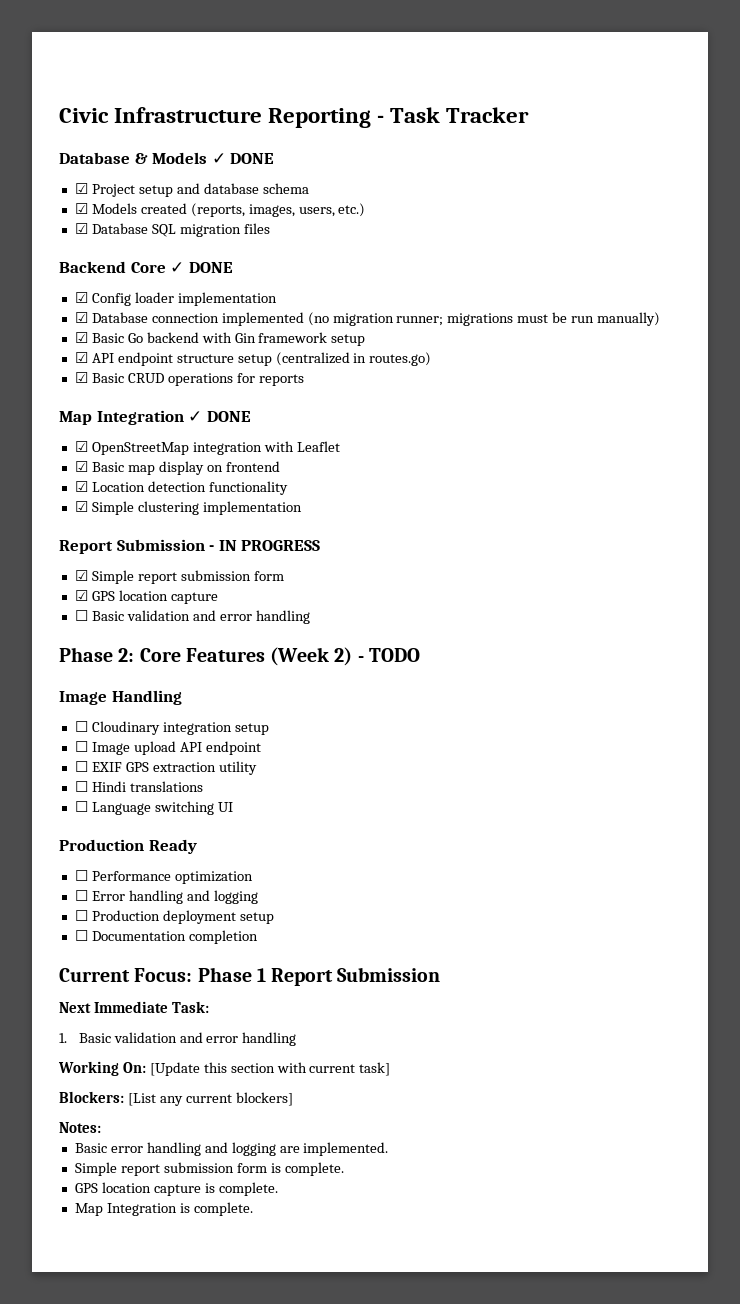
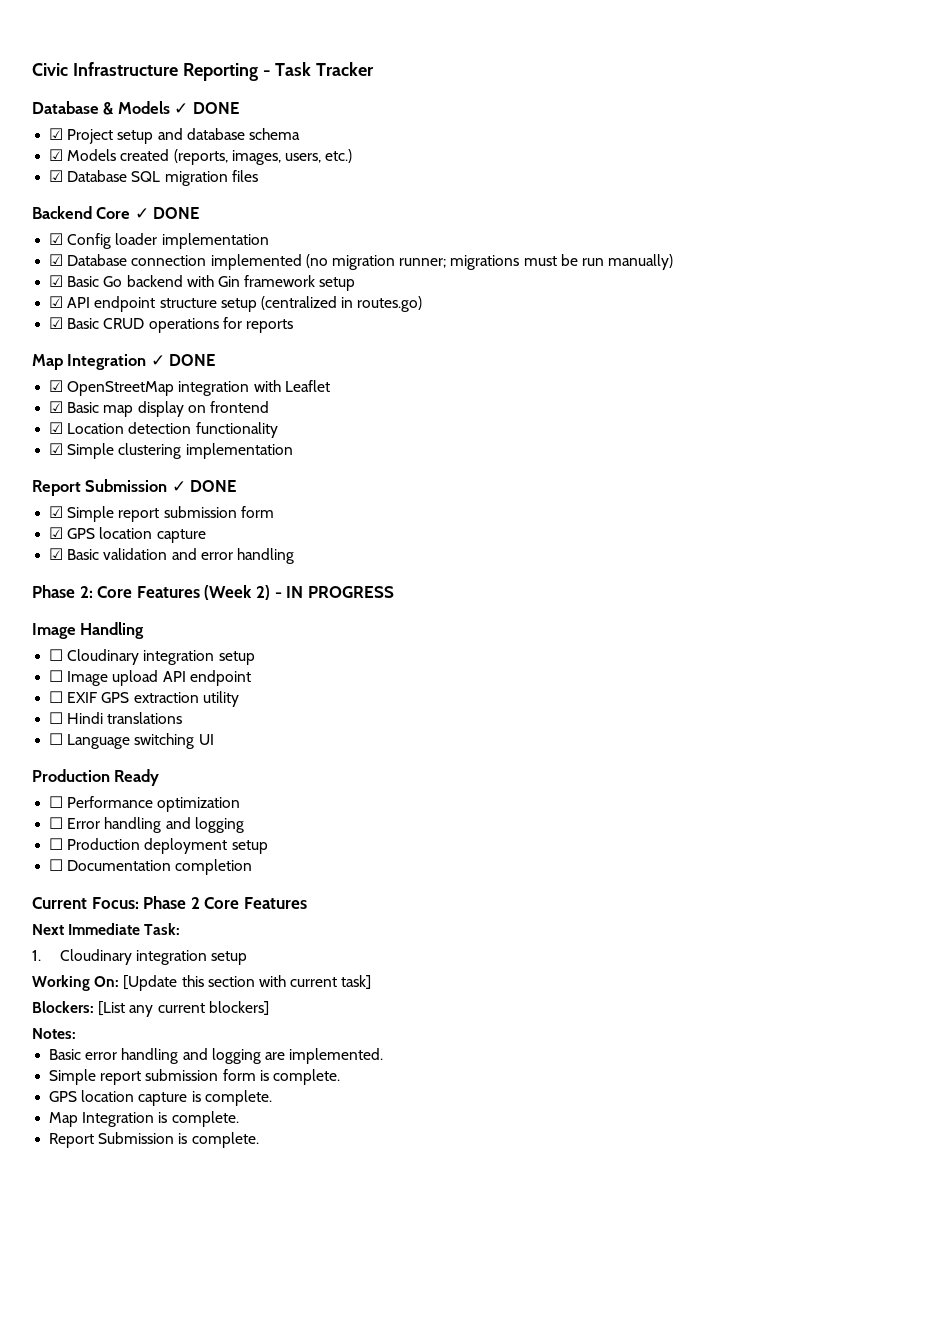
[209,540,321,551] - IN PROGRESS -> [171,480,237,492] ✓ DONE
[74,610,88,621] ☐ -> [49,548,64,560] ☑
[368,648,420,662] TODO -> [286,586,394,598] IN PROGRESS
[256,967,441,986] 1 Report Submission -> [190,897,307,909] 2 Core Features
[78,1032,297,1046] Basic validation and error handling -> [60,949,248,965] Cloudinary integration setup
(253, 1209) none -> [49,1132,259,1148] // Report Submission is complete.

